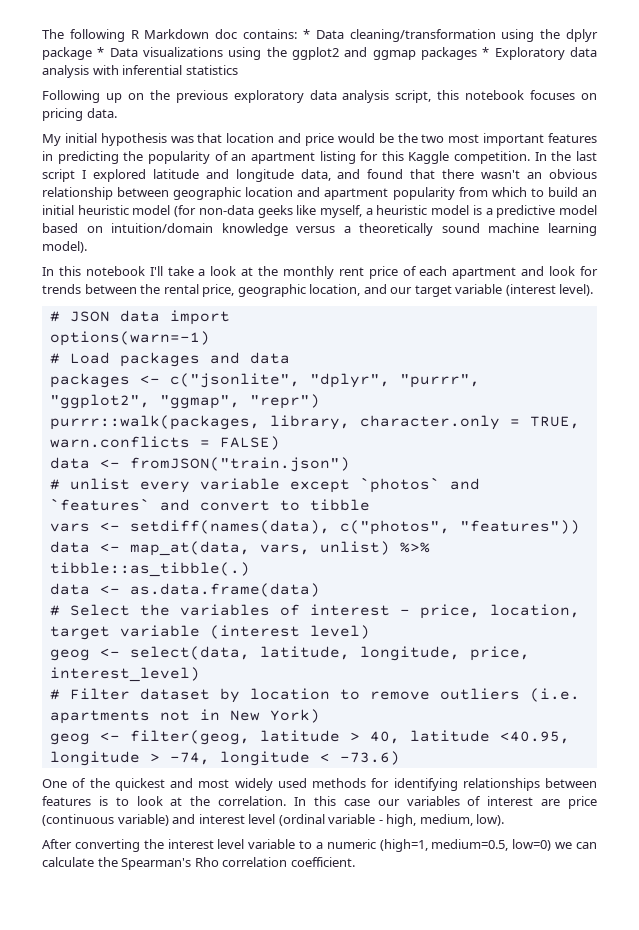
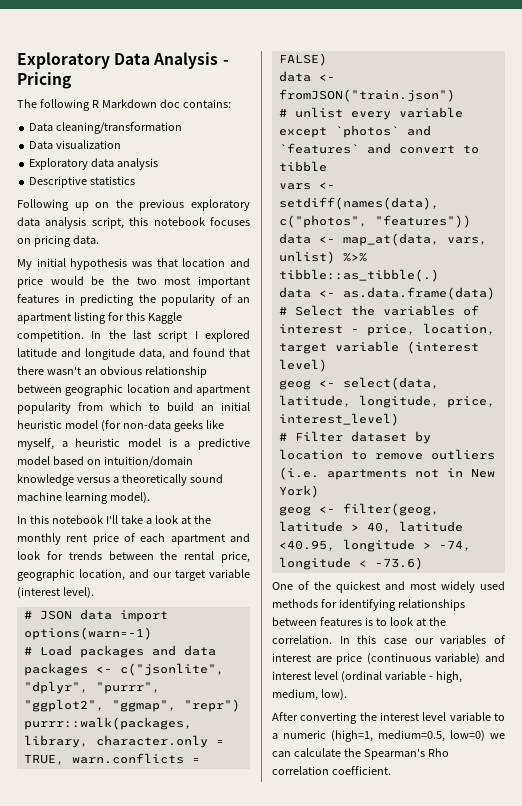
(42, 34) none -> [17,52,229,69] [17,72,71,89] Exploratory Data Analysis - Pricing //
[302,29,310,39] * -> (231, 103) //
[501,29,598,42] [42,47,490,60] using the dplyr package * Data visualizations using the ggplot2 and ggmap packages * -> [29,140,122,149] // Data visualization //
[92,65,183,75] with inferential -> [29,176,88,188] // Descriptive

